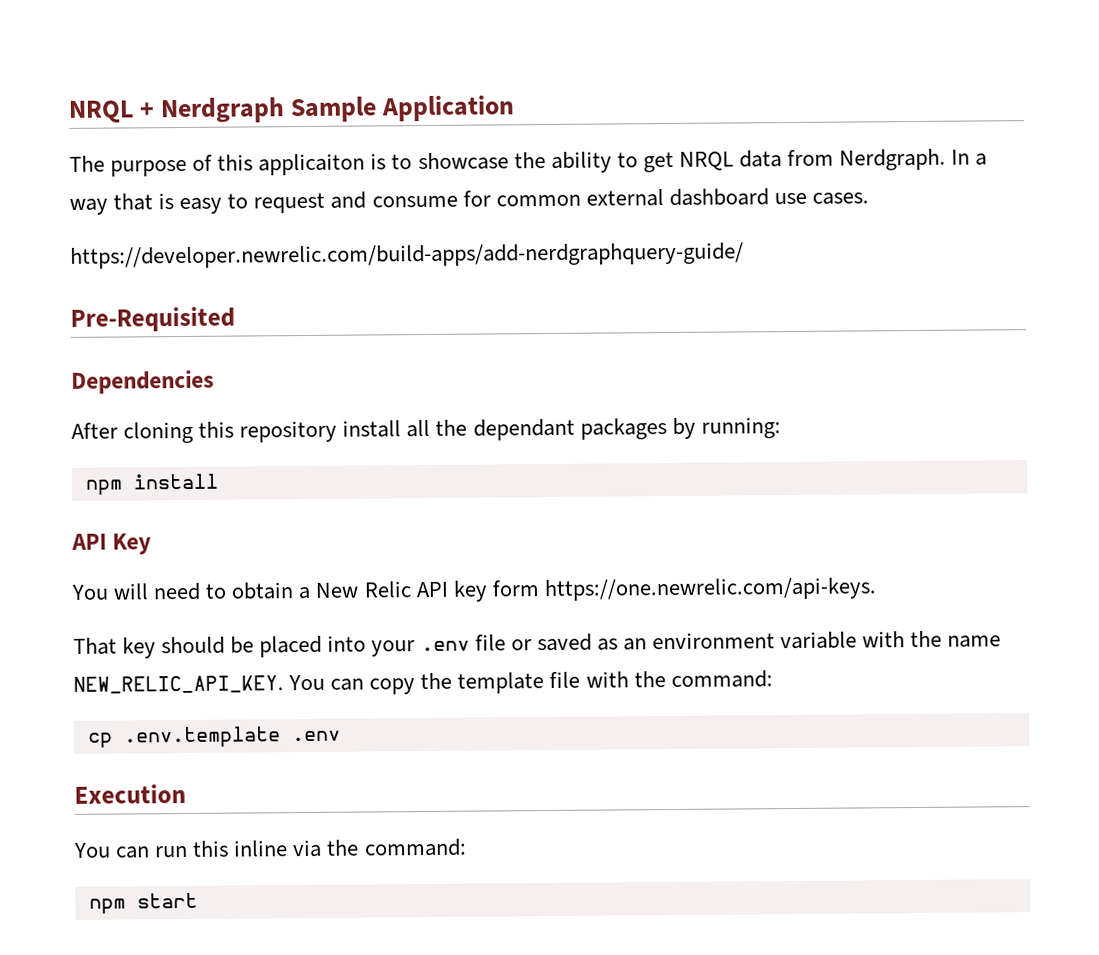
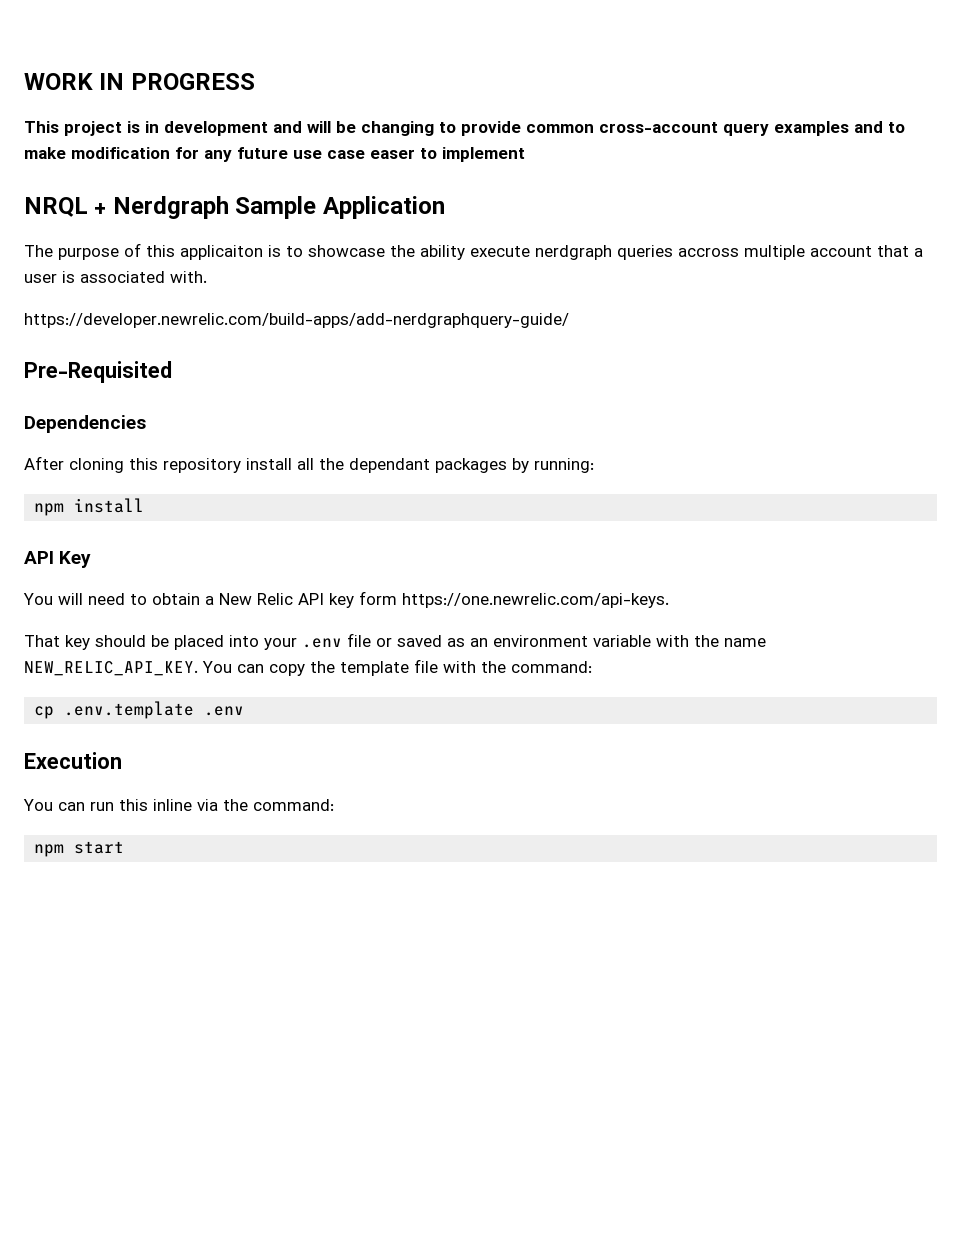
(68, 111) none -> [24,73,255,90] [24,121,905,136] [24,147,525,162] WORK IN PROGRESS // This project is in development and will be changing to provide common cross-account query examples and to make modification for any future use case easer to implement //
[616,148,988,173] [69,188,869,215] to get NRQL data from Nerdgraph. In a way that is easy to request and consume for common external dashboard use cases. -> [470,245,923,260] [24,271,207,283] execute nerdgraph queries accross multiple account that a user is associated with.

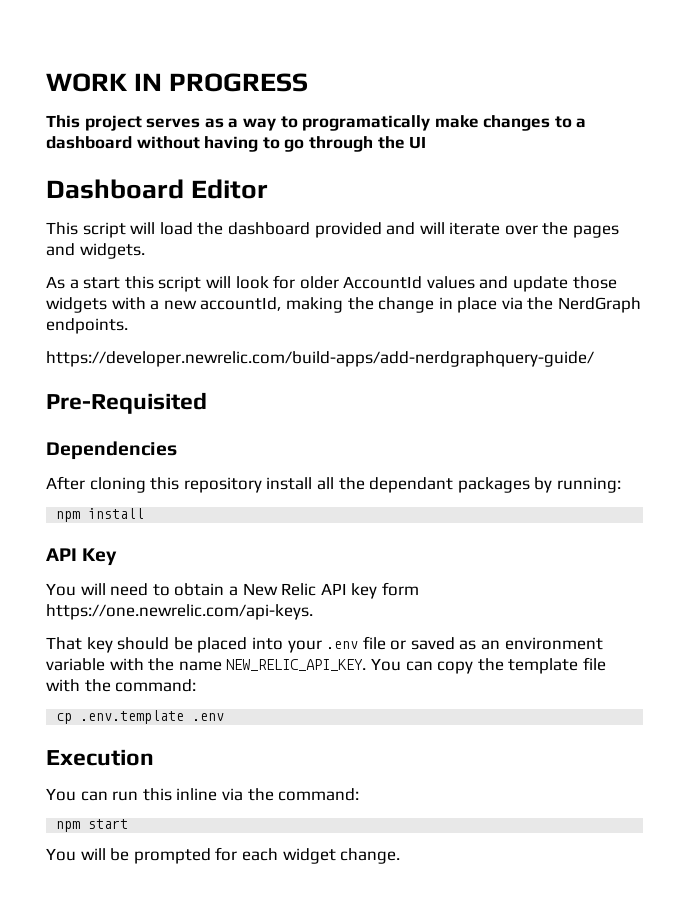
[127,121,905,136] [24,147,525,162] [24,196,445,219] [24,243,923,260] [24,271,207,283] is in development and will be changing to provide common cross-account query examples and to make modification for any future use case easer to implement // NRQL + Nerdgraph Sample Application // The purpose of this applicaiton is to showcase the ability execute nerdgraph queries accross multiple account that a user is associated with. -> [146,115,587,131] [46,136,427,152] [46,179,269,199] [46,222,620,238] [46,243,145,259] [46,275,617,292] [46,297,642,313] [46,318,128,334] serves as a way to programatically make changes to a dashboard without having to go through the UI // Dashboard Editor // This script will load the dashboard provided and will iterate over the pages and widgets. // As a start this script will look for older AccountId values and update those widgets with a new accountId, making the change in place via the NerdGraph endpoints.
(125, 847) none -> [46,847,401,864] // You will be prompted for each widget change.

